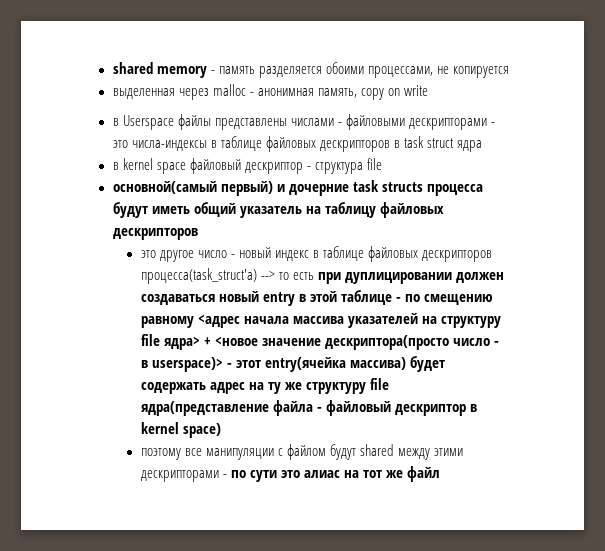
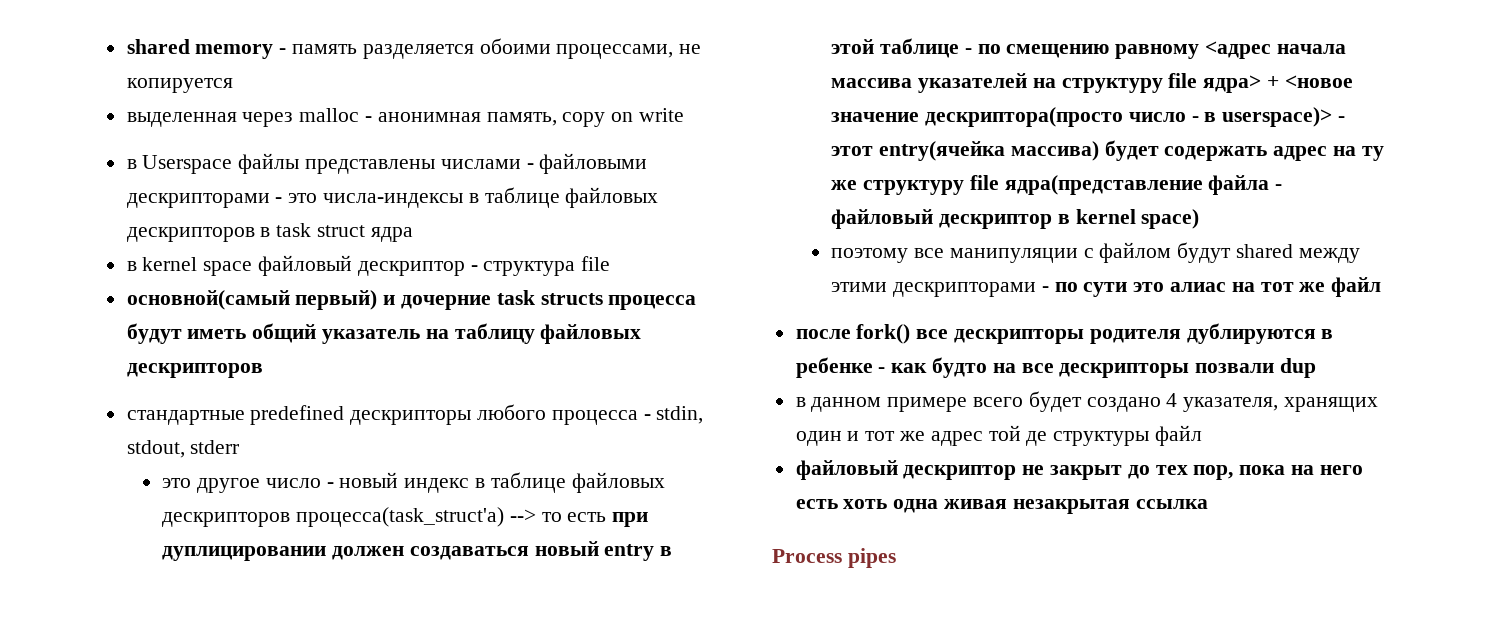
(198, 234) none -> [126,404,704,425] [126,440,240,458] // стандартные predefined дескрипторы любого процесса - stdin, stdout, stderr
(441, 474) none -> [795,323,1334,344] [795,357,1317,378] [795,391,1379,412] [795,425,1203,446] [795,460,1363,480] [795,499,1208,514] [772,548,896,568] // после fork() все дескрипторы родителя дублируются в ребенке - как будто на все дескрипторы позвали dup // в данном примере всего будет создано 4 указателя, хранящих один и тот же адрес той де структуры файл // файловый дескриптор не закрыт до тех пор, пока на него есть хоть одна живая незакрытая ссылка // Process pipes

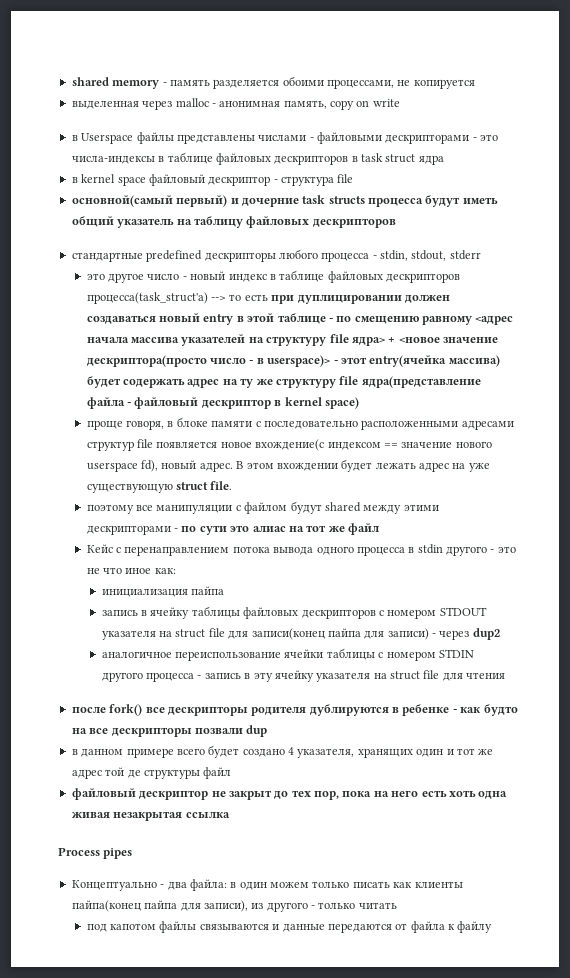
(1200, 219) none -> [86,417,514,430] [86,439,492,451] [86,459,490,472] [86,481,233,493] // проще говоря, в блоке памяти с последовательно расположенными адресами структур file появляется новое вхождение(с индексом == значение нового userspace fd), новый адреc. В этом вхождении будет лежать адрес на уже существующую struct file.
(1382, 287) none -> [86,544,516,556] [86,567,176,574] [101,586,225,597] [101,606,487,619] [101,628,500,640] [101,648,474,661] [101,670,506,682] // Кейс с перенаправлением потока вывода одного процесса в stdin другого - это не что иное как: // инициализация пайпа // запись в ячейку таблицы файловых дескрипторов с номером STDOUT указателя на struct file для записи(конец пайпа для записи) - через dup2 // аналогичное переиспользование ячейки таблицы с номером STDIN другого процесса - запись в эту ячейку указателя на struct file для чтения
(896, 558) none -> [71,879,463,891] [71,900,397,912] [86,921,493,933] // Концептуально - два файла: в один можем только писать как клиенты пайпа(конец пайпа для записи), из другого - только читать // под капотом файлы связываются и данные передаются от файла к файлу

